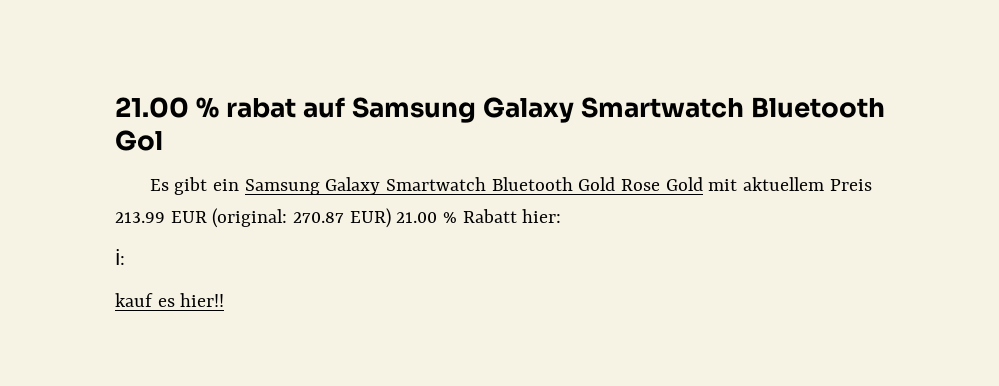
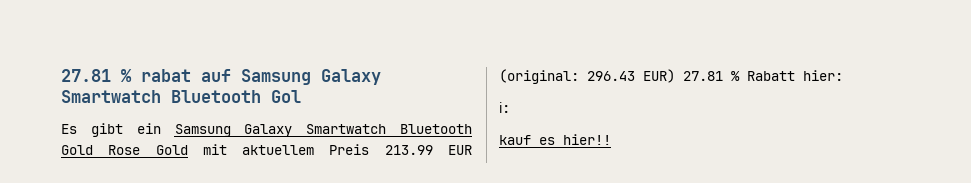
[115,97,189,118] 21.00 -> [61,69,111,82] 27.81
[293,208,438,228] 270.87 EUR) 21.00 -> [587,69,723,83] 296.43 EUR) 27.81

